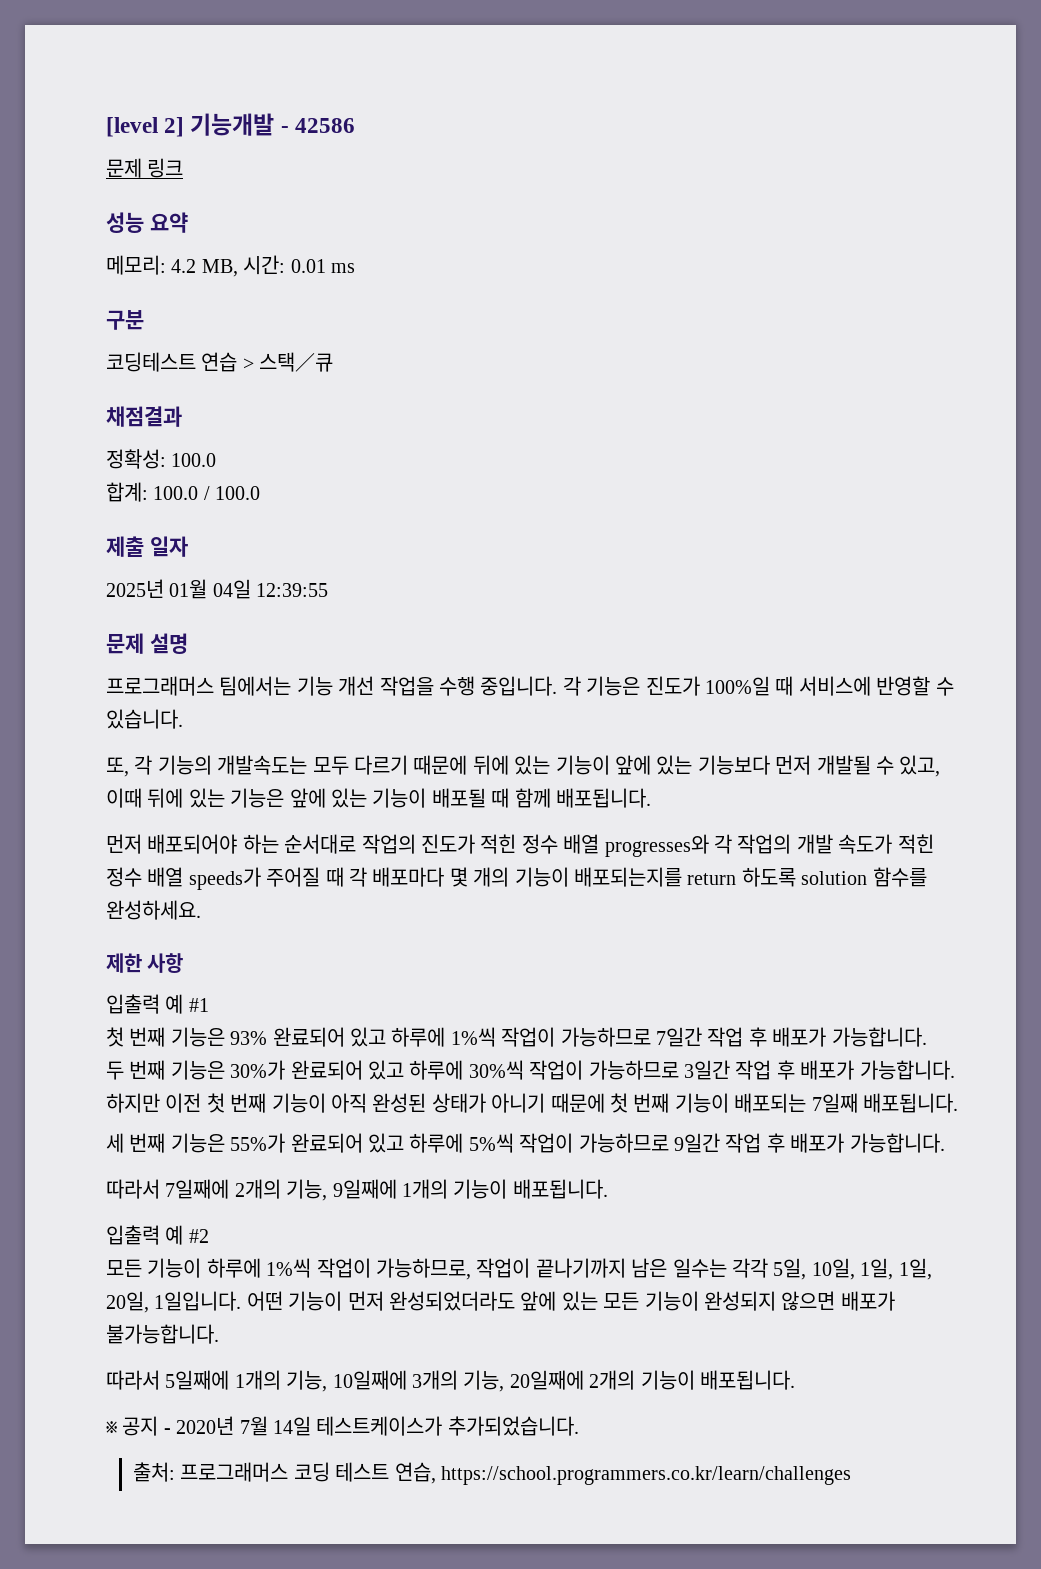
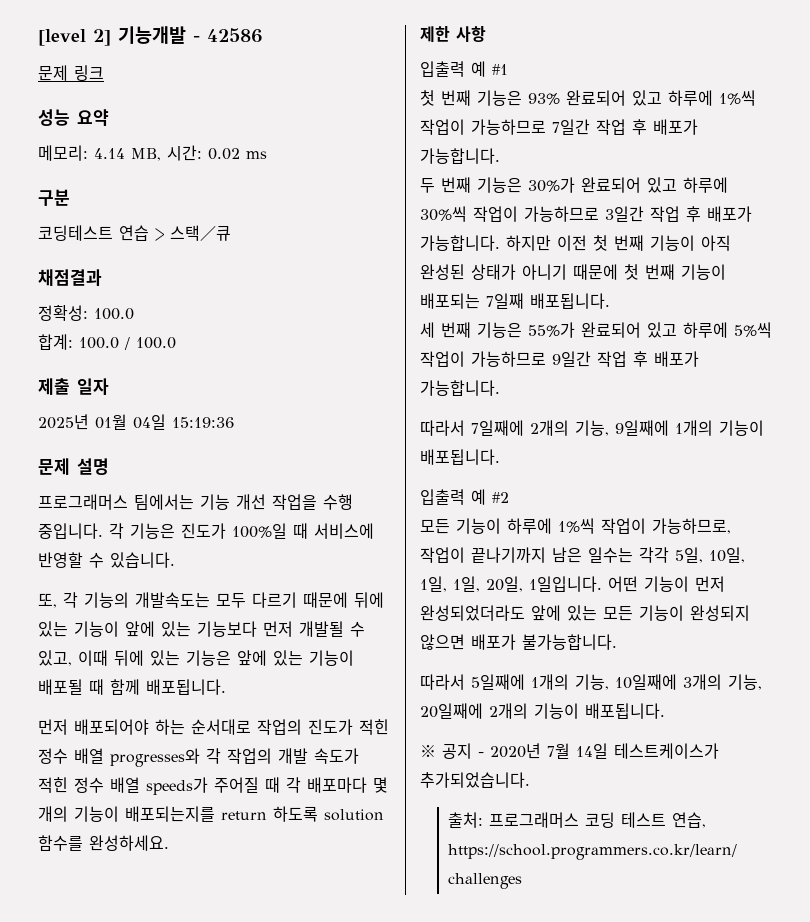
[171,259,197,273] 4.2 -> [94,148,125,159] 4.14
[290,259,326,273] 0.01 -> [208,148,240,160] 0.02
[256,583,329,597] 12:39:55 -> [172,417,234,428] 15:19:36

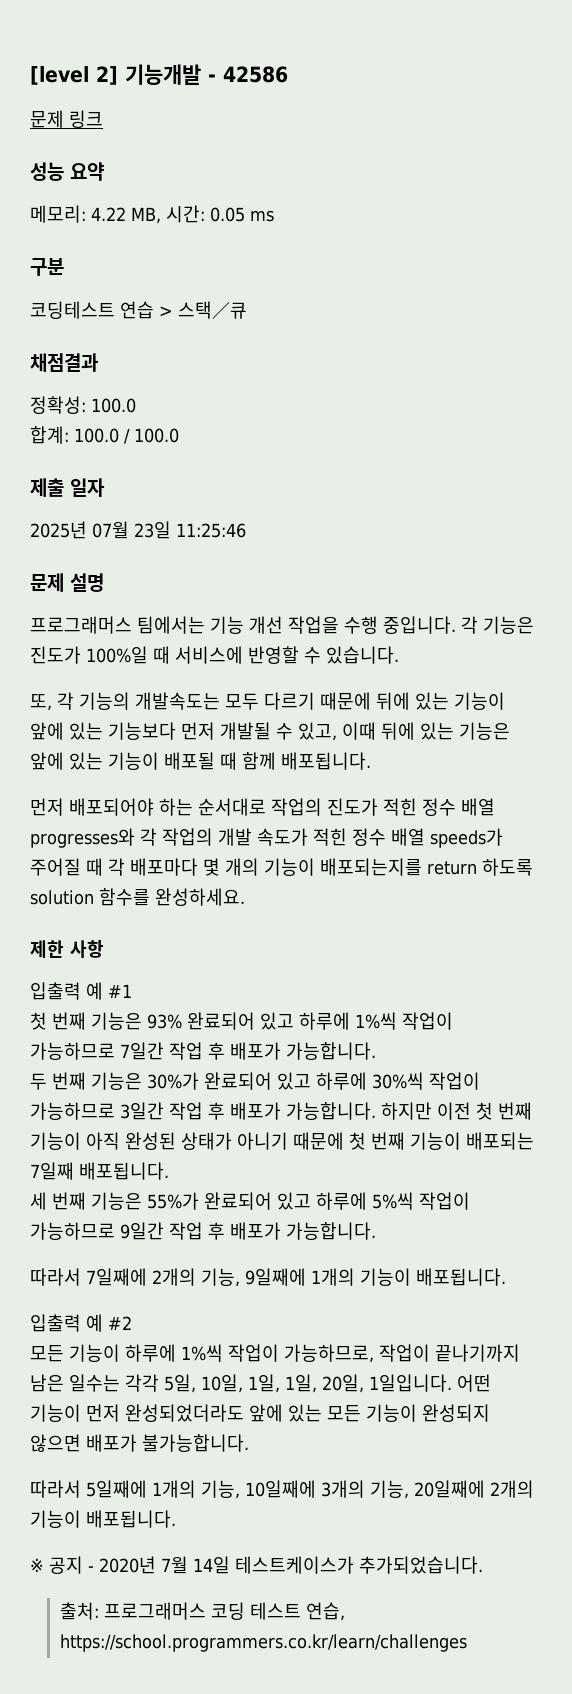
[94,148,125,159] 4.14 -> [91,207,126,221] 4.22
[208,148,240,160] 0.02 -> [210,207,245,222] 0.05
[95,414,234,430] 01월 04일 15:19:36 -> [92,521,246,539] 07월 23일 11:25:46

